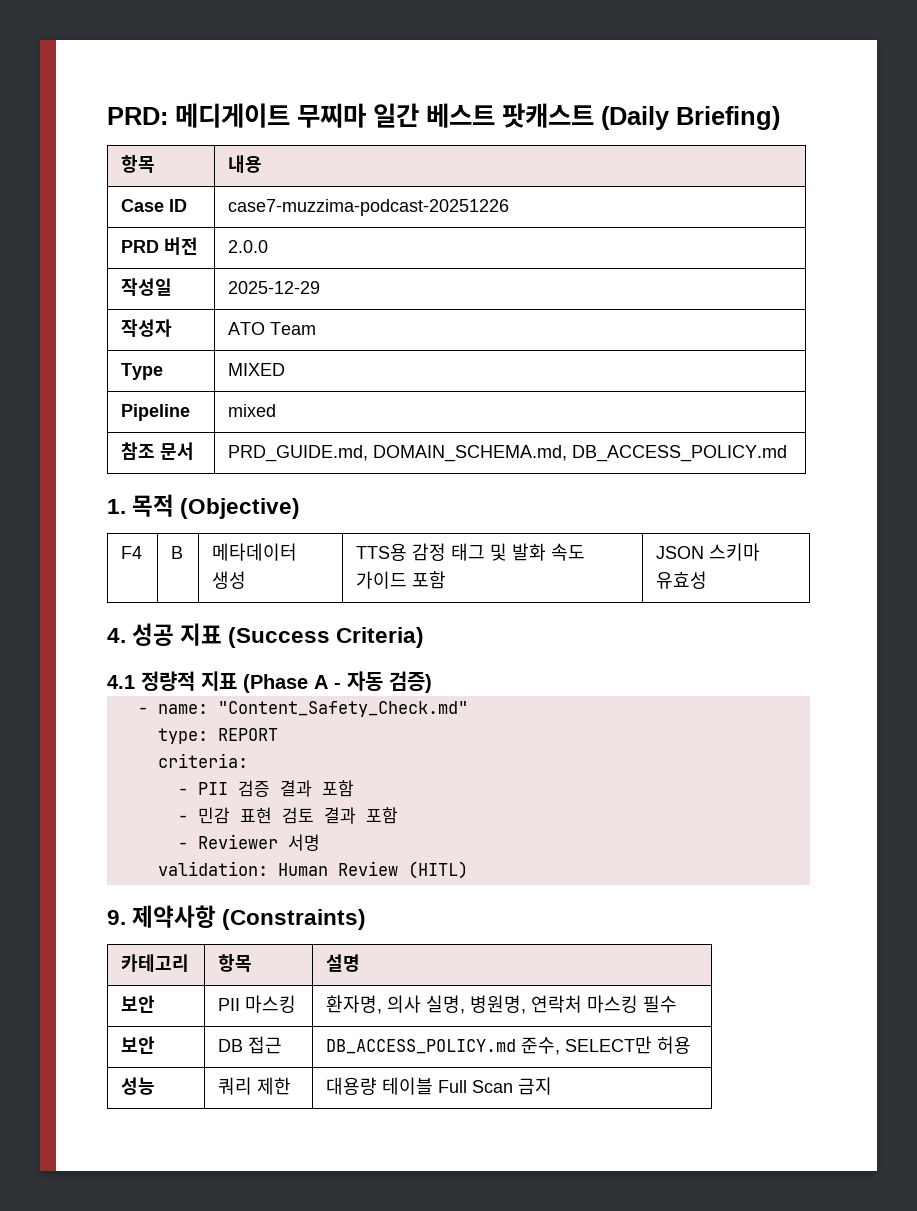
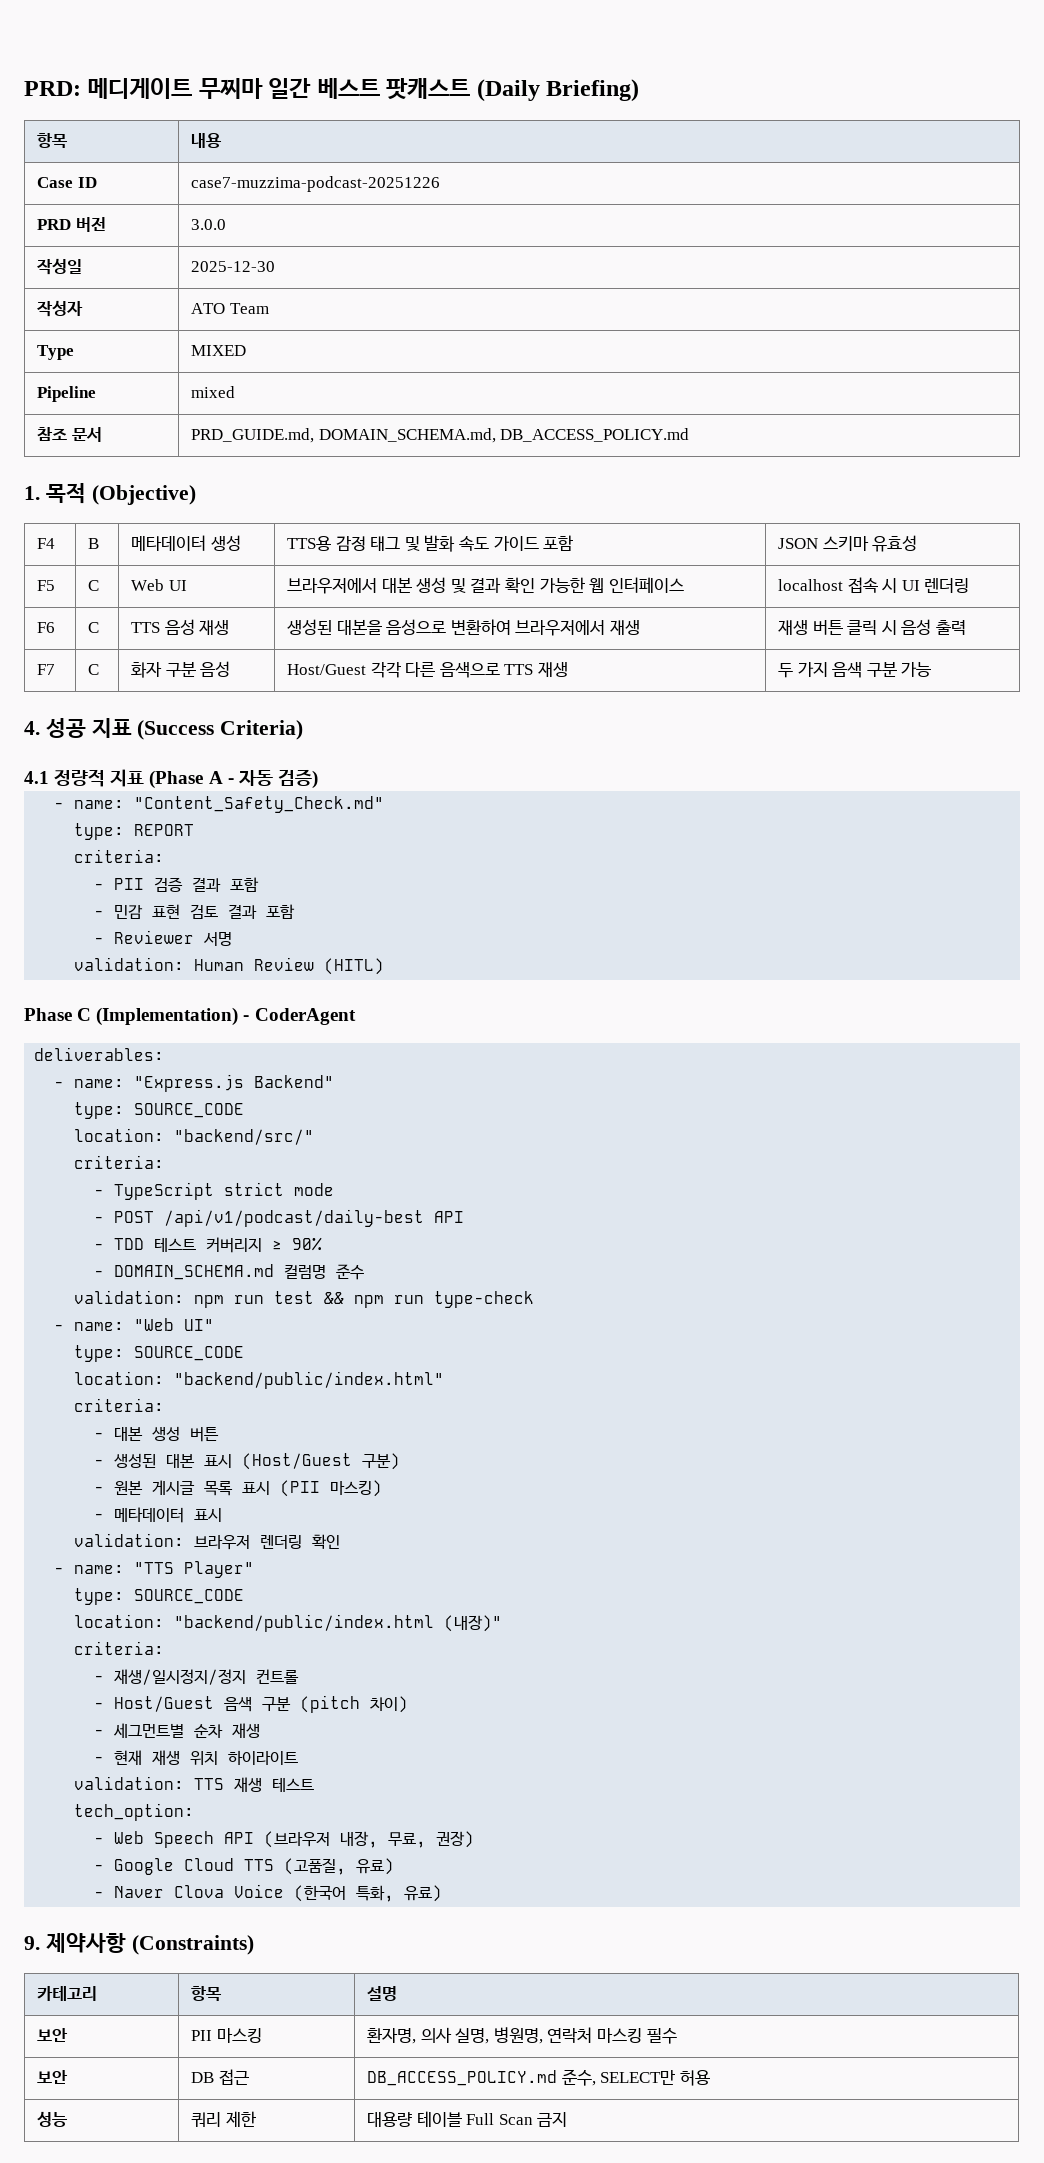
[228,240,269,253] 2.0.0 -> [191,219,227,230] 3.0.0
[228,281,321,294] 2025-12-29 -> [191,261,276,272] 2025-12-30
(708, 580) none -> [37,580,56,591] [88,580,100,591] [131,579,187,591] [287,577,684,594] [778,577,970,593] [37,622,56,633] [88,622,100,633] [131,619,230,635] [287,619,641,636] [778,619,967,635] [37,664,56,675] [88,664,100,675] [131,661,231,678] [287,662,569,678] [778,662,932,678] // F5 | C | Web UI | 브라우저에서 대본 생성 및 결과 확인 가능한 웹 인터페이스 | localhost 접속 시 UI 렌더링 // F6 | C | TTS 음성 재생 | 생성된 대본을 음성으로 변환하여 브라우저에서 재생 | 재생 버튼 클릭 시 음성 출력 // F7 | C | 화자 구분 음성 | Host/Guest 각각 다른 음색으로 TTS 재생 | 두 가지 음색 구분 가능
(468, 870) none -> [24,1007,356,1026] [34,1047,165,1061] [54,1074,335,1092] [74,1102,245,1119] [74,1128,315,1145] [74,1155,165,1169] [94,1182,335,1200] [94,1209,465,1227] [94,1237,323,1253] [94,1264,365,1280] [74,1290,535,1308] [54,1318,215,1331] [74,1345,245,1362] [74,1371,445,1389] [74,1398,165,1412] [94,1426,220,1442] [94,1453,401,1470] [94,1480,383,1497] [94,1507,223,1523] [74,1533,341,1550] [54,1561,255,1578] [74,1588,245,1605] [74,1614,503,1632] [74,1641,165,1655] [94,1669,300,1685] [94,1695,409,1713] [94,1723,261,1738] [94,1750,299,1765] [74,1776,315,1792] [74,1803,195,1821] [94,1831,475,1848] [94,1858,395,1875] [94,1884,443,1902] // Phase C (Implementation) - CoderAgent // deliverables: // - name: "Express.js Backend" // type: SOURCE_CODE // location: "backend/src/" // criteria: // - TypeScript strict mode // - POST /api/v1/podcast/daily-best API // - TDD 테스트 커버리지 ≥ 90% // - DOMAIN_SCHEMA.md 컬럼명 준수 // validation: npm run test && npm run type-check // - name: "Web UI" // type: SOURCE_CODE // location: "backend/public/index.html" // criteria: // - 대본 생성 버튼 // - 생성된 대본 표시 (Host/Guest 구분) // - 원본 게시글 목록 표시 (PII 마스킹) // - 메타데이터 표시 // validation: 브라우저 렌더링 확인 // - name: "TTS Player" // type: SOURCE_CODE // location: "backend/public/index.html (내장)" // criteria: // - 재생/일시정지/정지 컨트롤 // - Host/Guest 음색 구분 (pitch 차이) // - 세그먼트별 순차 재생 // - 현재 재생 위치 하이라이트 // validation: TTS 재생 테스트 // tech_option: // - Web Speech API (브라우저 내장, 무료, 권장) // - Google Cloud TTS (고품질, 유료) // - Naver Clova Voice (한국어 특화, 유료)

